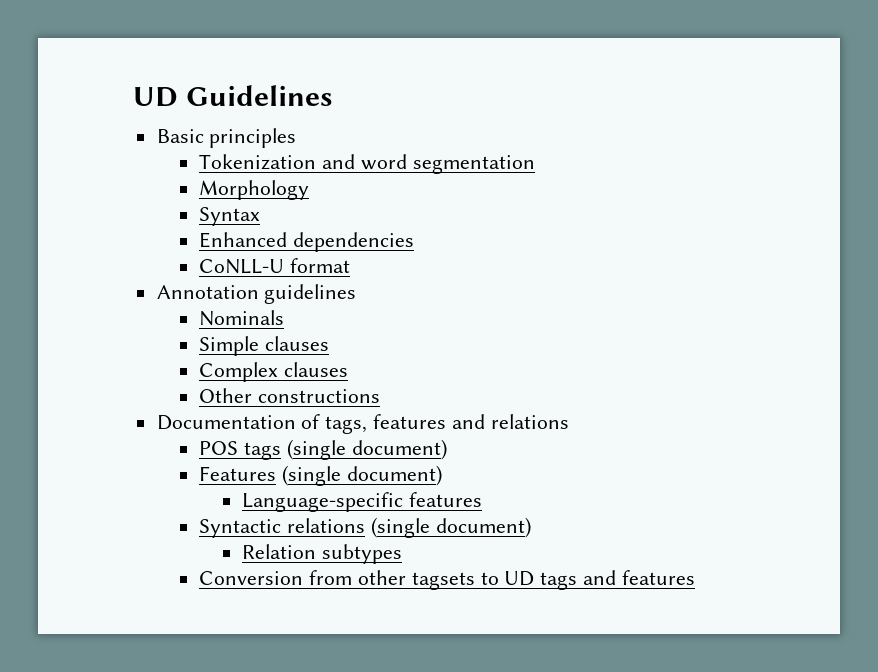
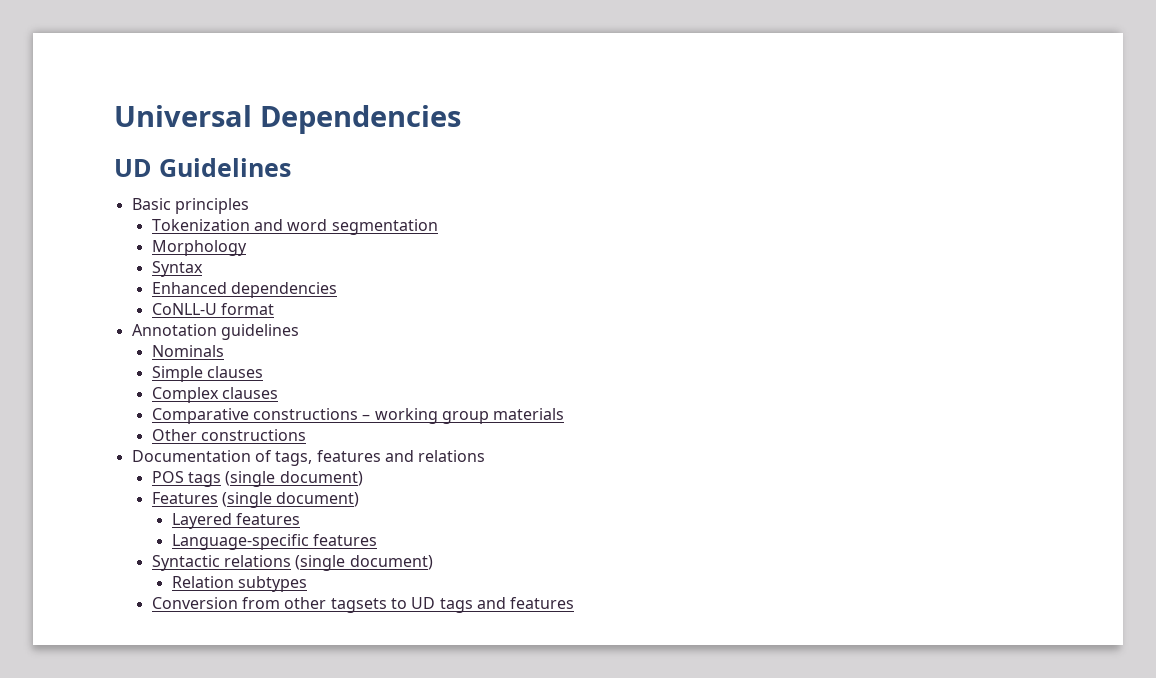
(133, 97) none -> [114,105,461,134] Universal Dependencies //
(349, 369) none -> [151,408,565,424] // Comparative constructions – working group materials
(442, 475) none -> [171,513,300,529] // Layered features

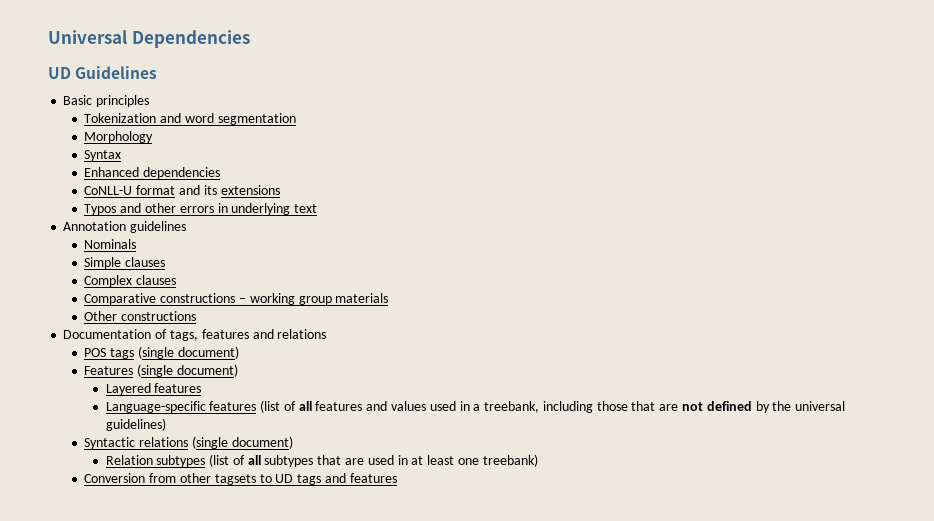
(274, 309) none -> [179,185,280,195] [84,203,318,215] and its extensions // Typos and other errors in underlying text
(377, 540) none -> [260,400,846,413] [105,418,166,431] (list of all features and values used in a treebank, including those that are not defined by the universal guidelines)
(307, 584) none -> [209,454,538,467] (list of all subtypes that are used in at least one treebank)

